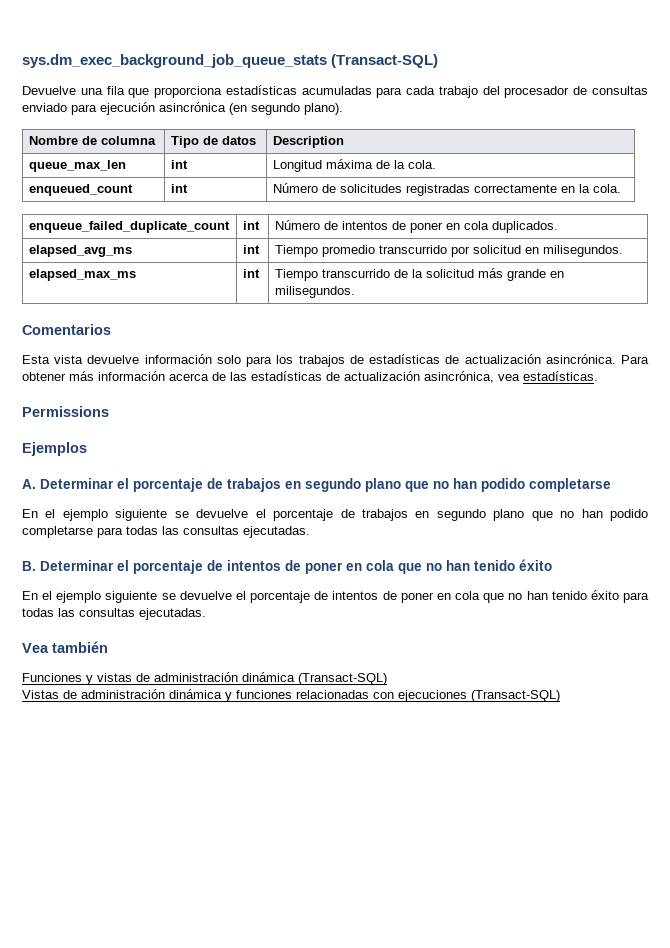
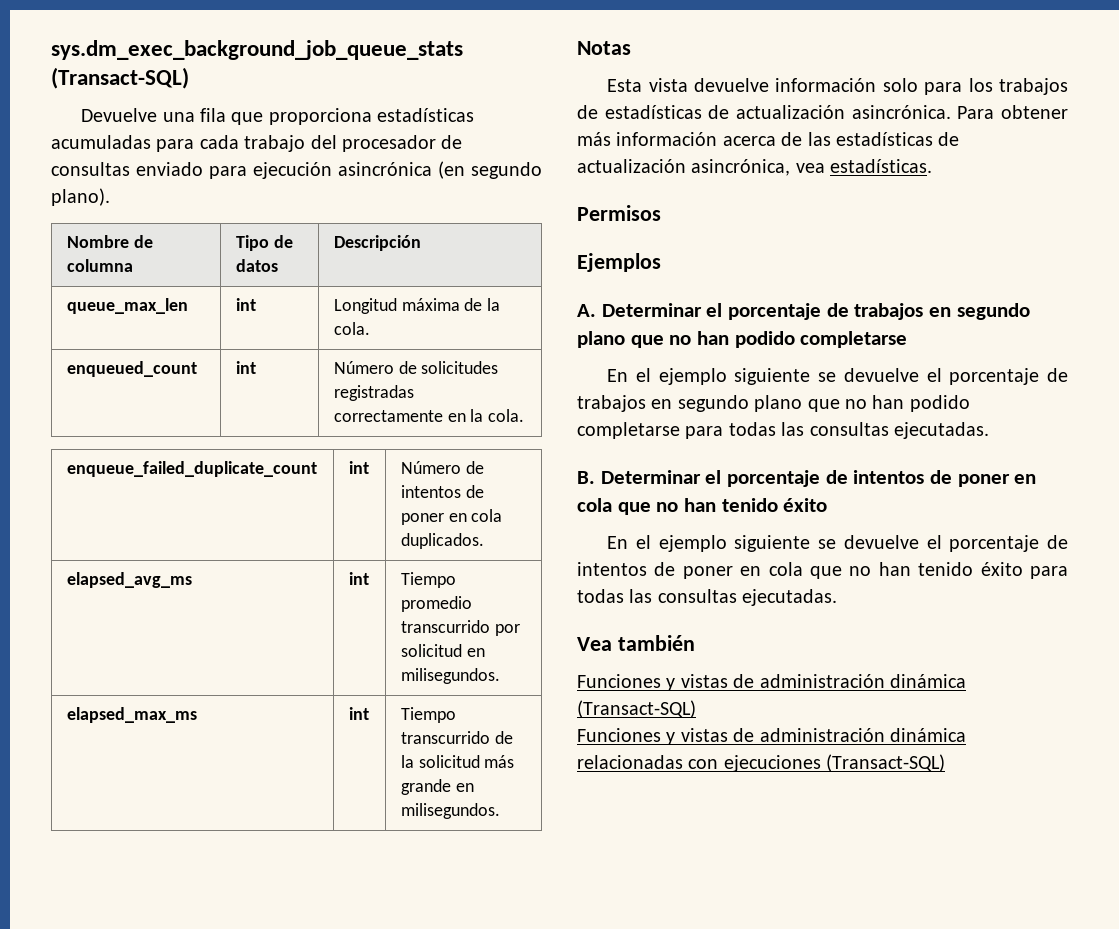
[273,136,345,148] Description -> [333,235,421,251] Descripción
[22,324,111,335] Comentarios -> [577,41,631,55] Notas
[22,406,109,417] Permissions -> [577,205,661,221] Permisos
[22,689,292,702] Vistas de administración dinámica y funciones -> [577,728,966,745] Funciones y vistas de administración dinámica

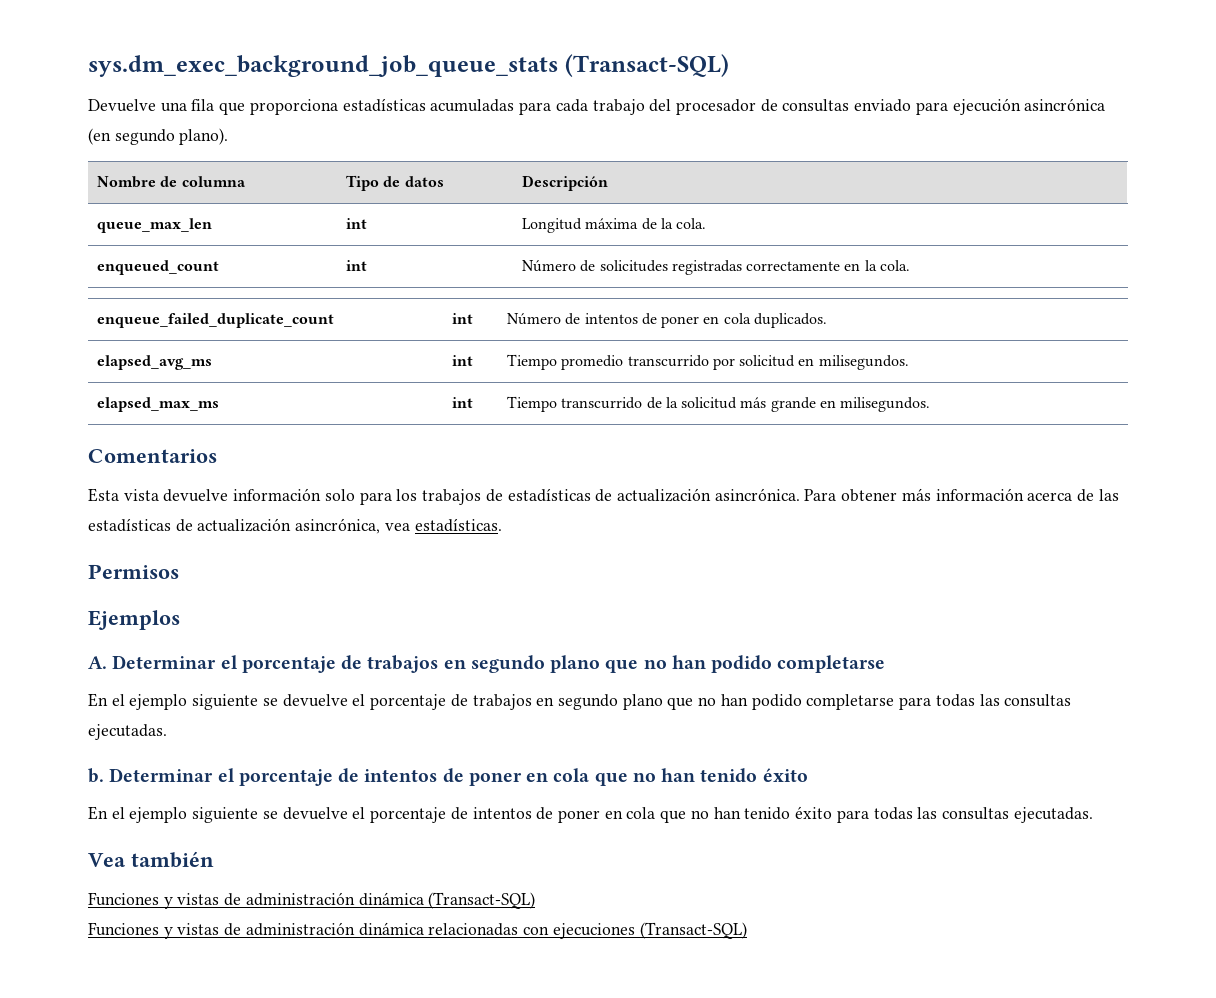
[577,41,631,55] Notas -> [88,449,217,463] Comentarios
[577,471,595,484] B. -> [88,768,104,783] b.

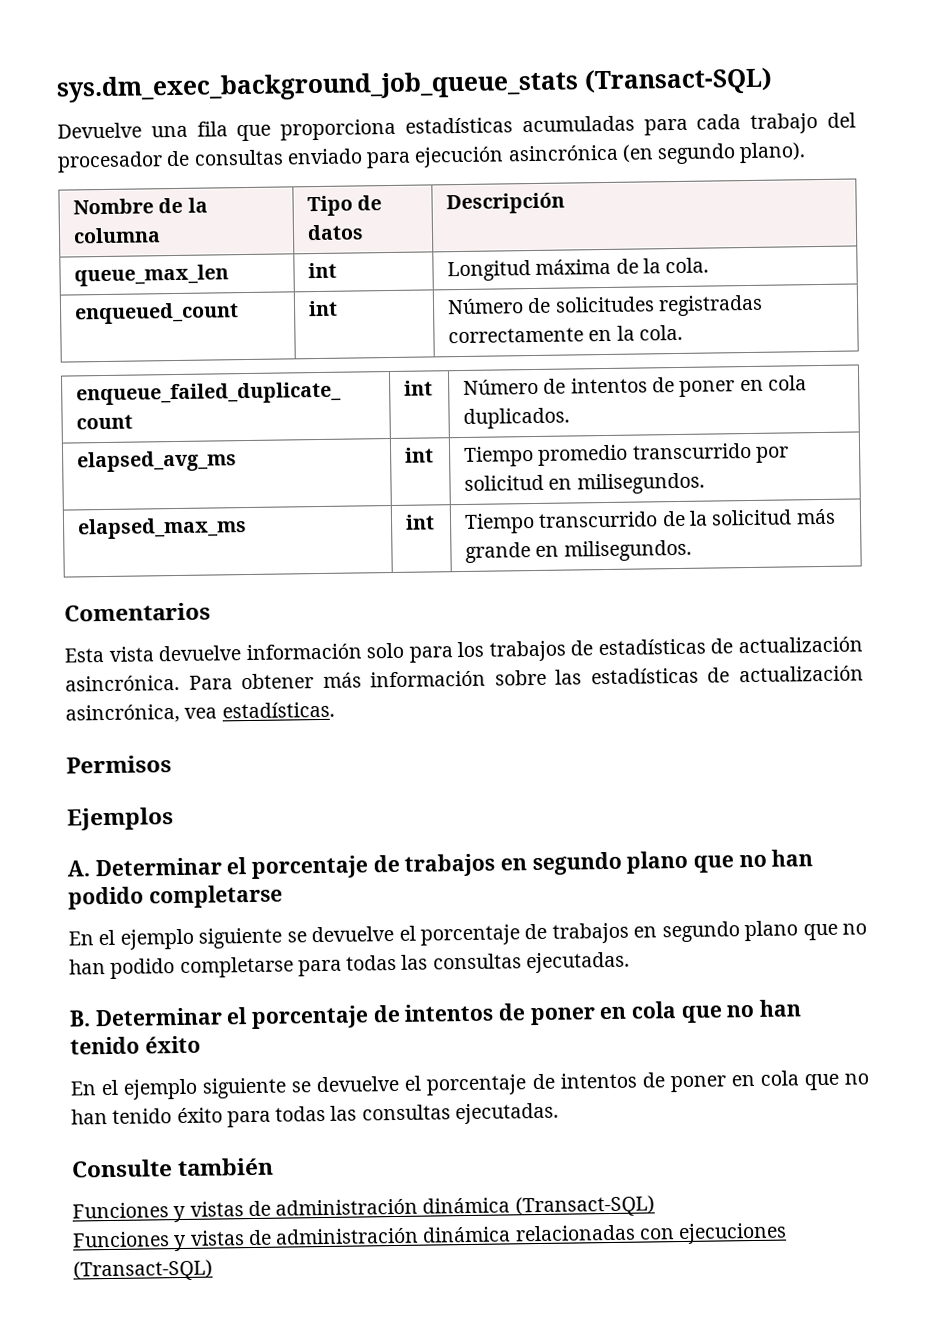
(178, 181) none -> [187,197,208,213] la
[1027,489,1095,502] acerca de -> [494,669,547,686] sobre
[88,768,104,783] b. -> [69,1010,91,1027] B.
[88,853,126,867] Vea -> [71,1159,173,1178] Consulte

